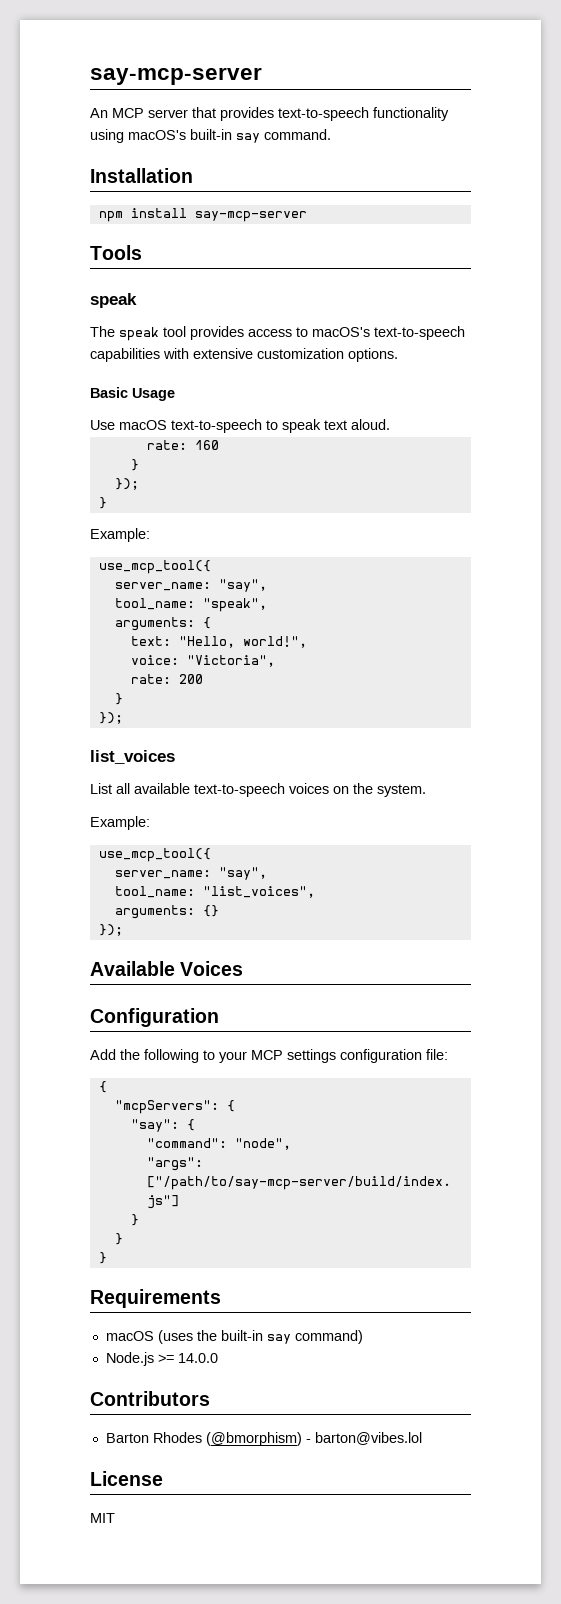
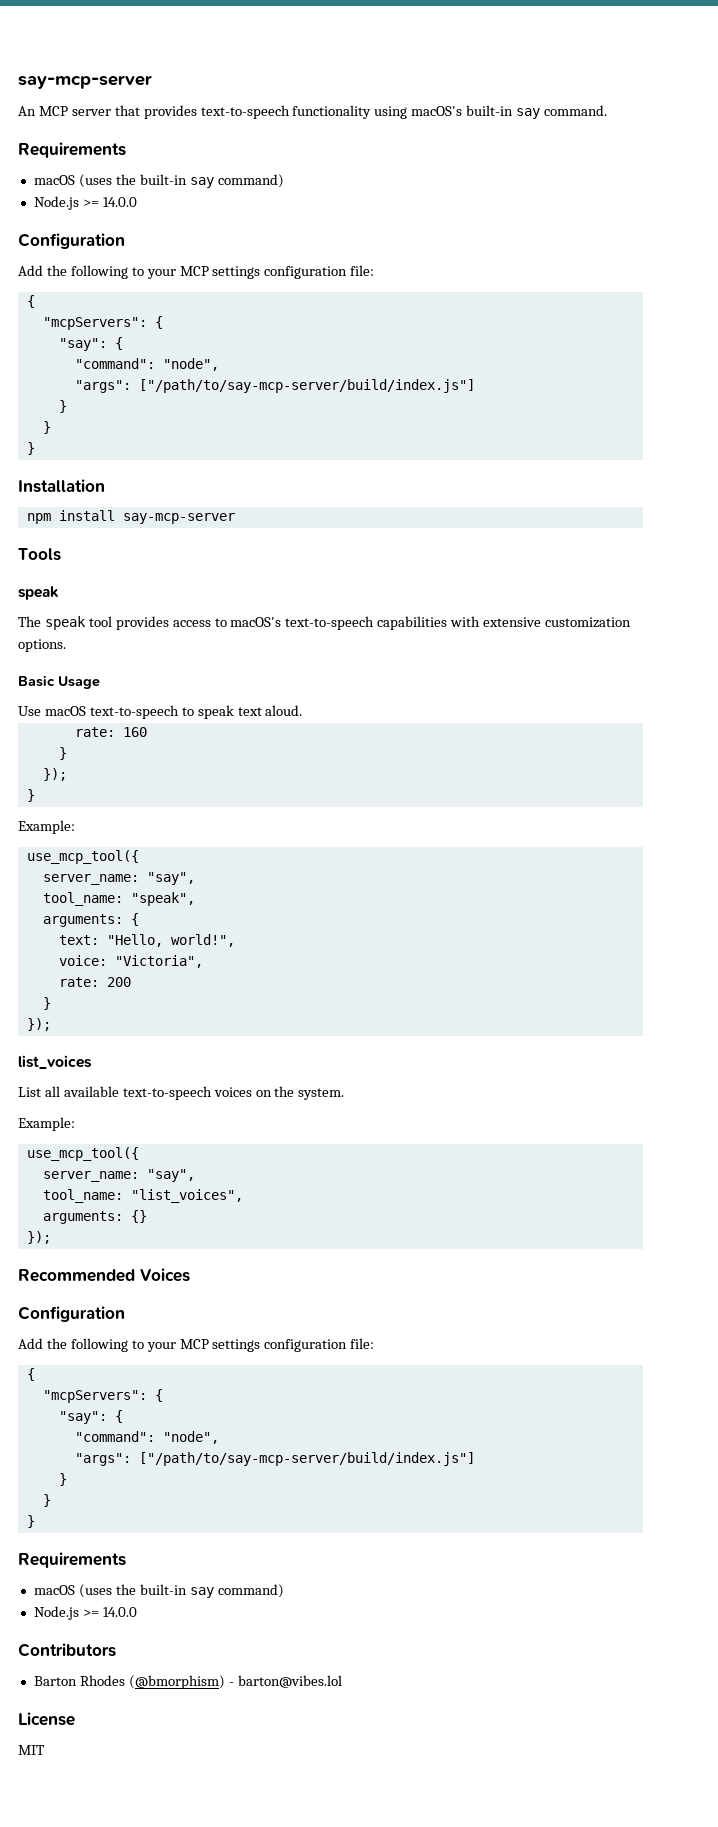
(331, 134) none -> [18,142,126,158] [33,174,284,188] [33,196,137,210] [18,233,125,249] [18,265,375,279] [26,295,35,308] [42,316,163,330] [58,337,123,351] [74,358,219,371] [74,379,475,393] [58,400,67,413] [42,421,51,434] [26,442,35,455] // Requirements // macOS (uses the built-in say command) // Node.js >= 14.0.0 // Configuration // Add the following to your MCP settings configuration file: // { // "mcpServers": { // "say": { // "command": "node", // "args": ["/path/to/say-mcp-server/build/index.js"] // } // } // }
[90,961,175,976] Available -> [18,1269,135,1282] Recommended

